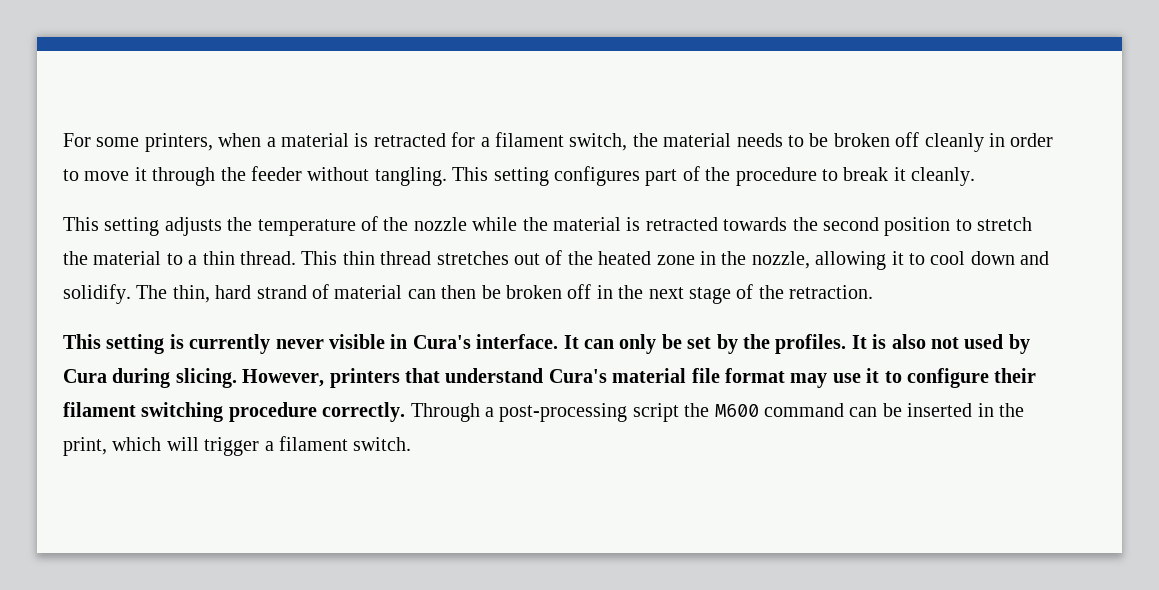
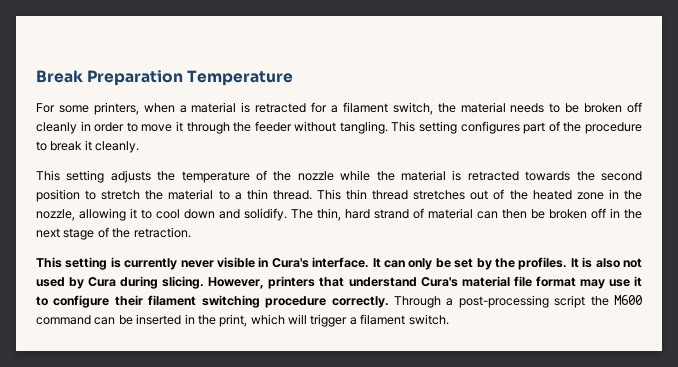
(63, 140) none -> [36,70,294,86] Break Preparation Temperature //

